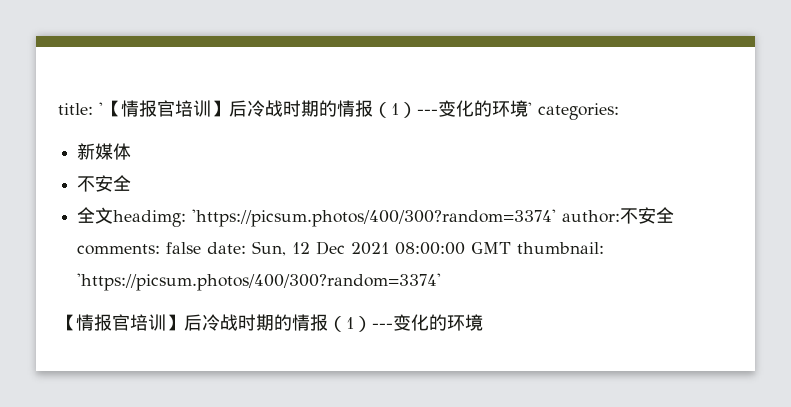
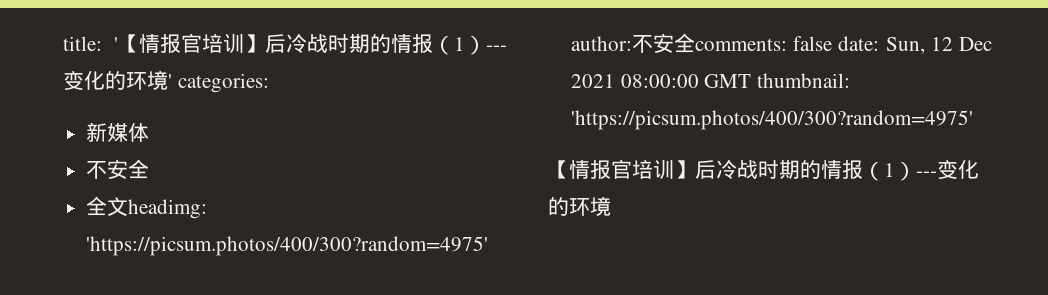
[192,209,557,227] 'https://picsum.photos/400/300?random=3374' -> [86,236,489,256] 'https://picsum.photos/400/300?random=4975'
[77,273,442,291] 'https://picsum.photos/400/300?random=3374' -> [571,110,974,130] 'https://picsum.photos/400/300?random=4975'

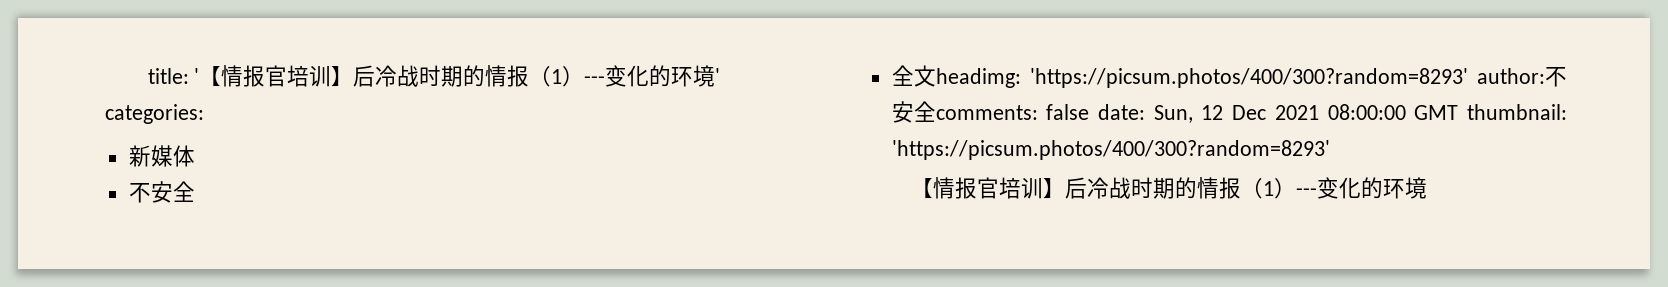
[86,236,489,256] 'https://picsum.photos/400/300?random=4975' -> [1029,68,1468,88] 'https://picsum.photos/400/300?random=8293'
[571,110,974,130] 'https://picsum.photos/400/300?random=4975' -> [891,140,1330,160] 'https://picsum.photos/400/300?random=8293'

